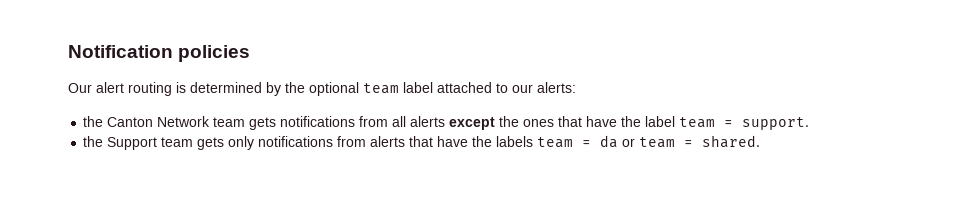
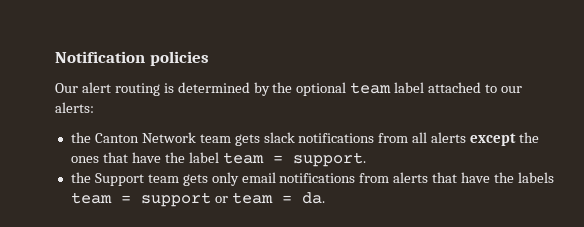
(277, 123) none -> [263,132,295,143] slack
(255, 143) none -> [241,172,276,183] email
[600,135,619,148] da -> [140,192,211,207] support
[702,135,761,148] shared. -> [301,192,325,204] da.

